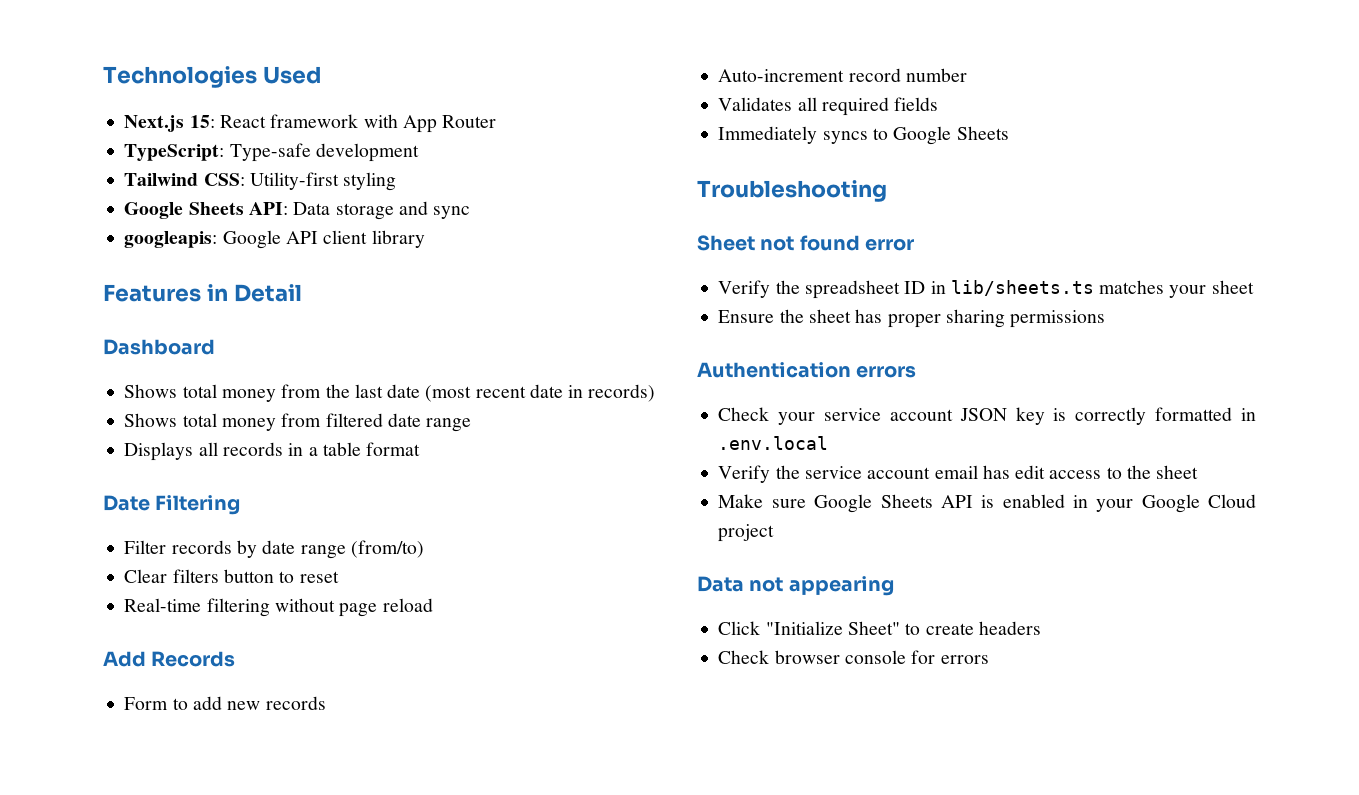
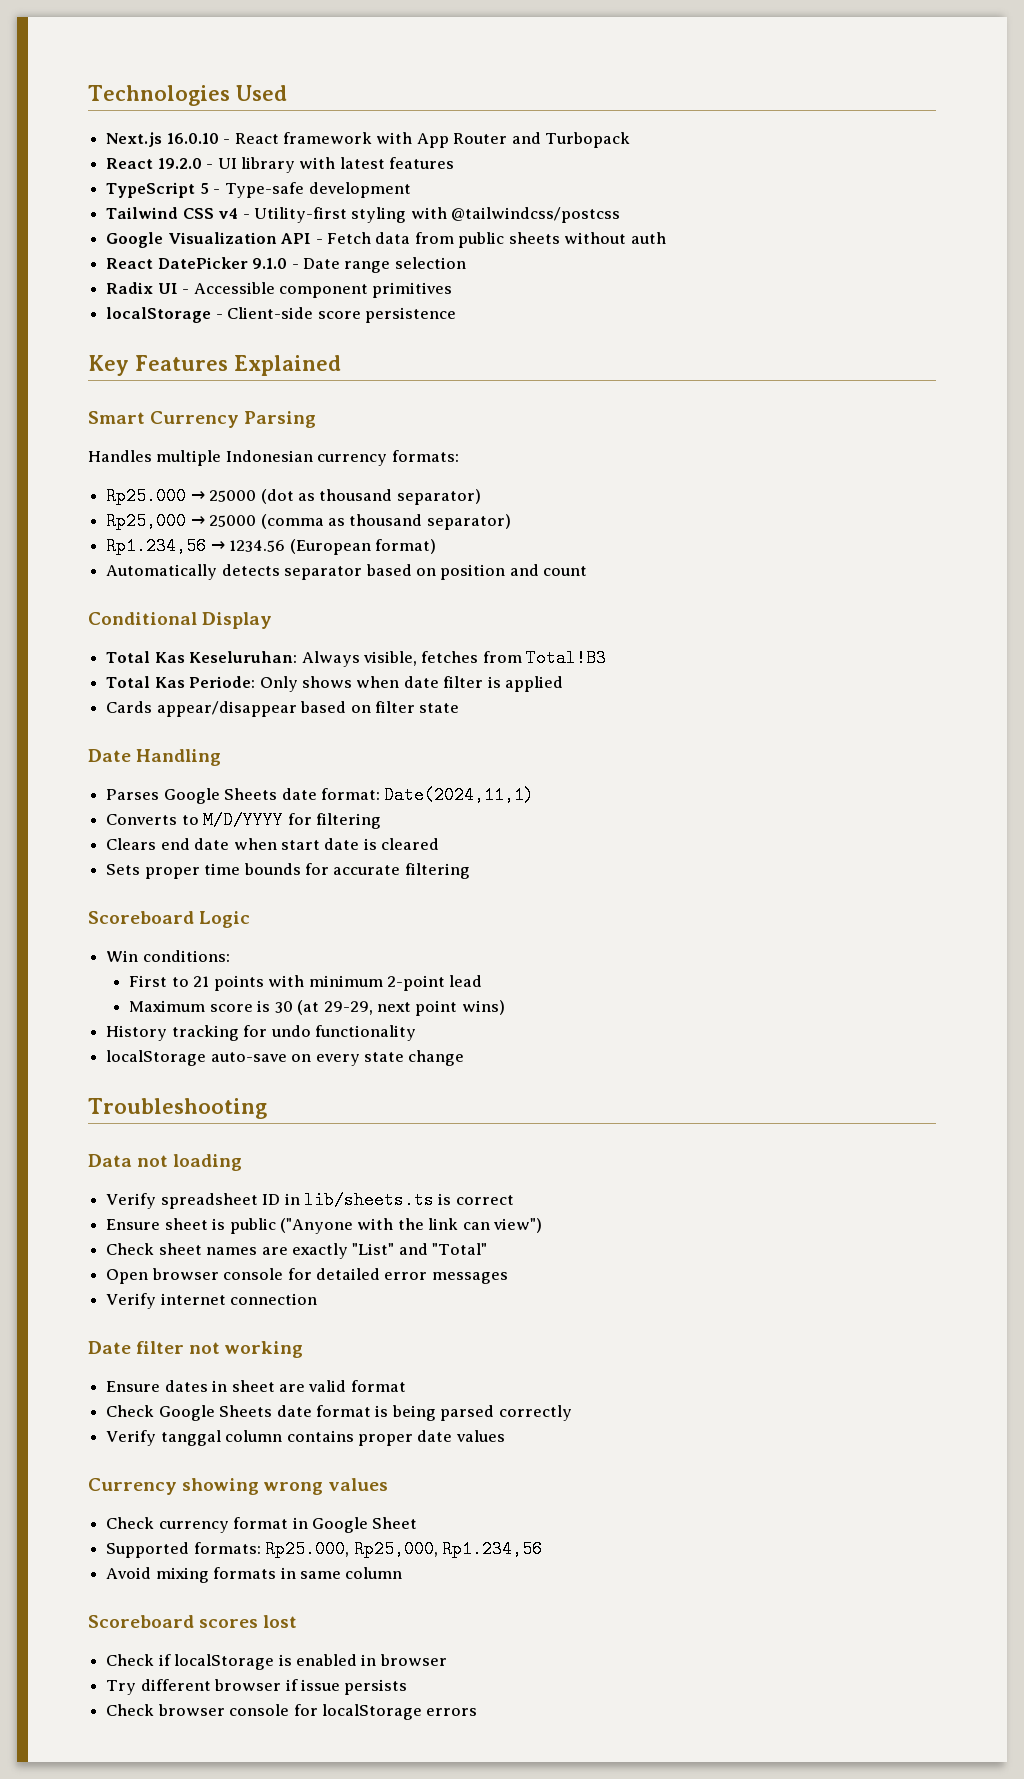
[189,115,215,128] 15: -> [166,133,231,144] 16.0.10 -
[124,144,225,161] // TypeScript: -> [511,132,631,148] [106,157,455,173] [106,182,221,198] and Turbopack // React 19.2.0 - UI library with latest features // TypeScript 5 -
[203,173,245,186] CSS: -> [182,208,250,219] CSS v4 -
[124,201,471,220] [124,230,425,249] [103,284,302,302] [103,339,215,355] [124,384,656,402] [124,413,472,432] [124,442,421,461] [103,495,241,515] [124,540,424,559] [124,569,339,583] [124,598,433,617] [103,651,236,667] [124,696,326,710] [718,68,967,82] [718,97,939,116] [718,126,1009,145] [697,180,887,202] [697,235,914,251] [718,280,800,298] // Google Sheets API: Data storage and sync // googleapis: Google API client library // Features in Detail // Dashboard // Shows total money from the last date (most recent date in records) // Shows total money from filtered date range // Displays all records in a table format // Date Filtering // Filter records by date range (from/to) // Clear filters button to reset // Real-time filtering without page reload // Add Records // Form to add new records // Auto-increment record number // Validates all required fields // Immediately syncs to Google Sheets // Troubleshooting // Sheet not found error // Verify the -> [410,207,621,223] [106,232,666,248] [106,257,466,273] [106,282,453,298] [106,307,456,323] [88,355,341,376] [88,411,317,428] [88,450,459,466] [106,487,481,505] [106,512,511,530] [106,537,436,555] [106,564,588,580] [88,612,273,629] [106,649,607,667] [106,676,564,692] [106,701,460,717] [88,749,222,766] [106,786,535,804] [106,811,381,829] [106,838,440,850] [106,863,470,879] [88,911,251,928] [106,950,230,962] [129,975,483,991] [129,1000,505,1016] [106,1025,416,1041] [106,1050,465,1066] [88,1098,267,1119] [88,1154,243,1171] [106,1193,157,1209] with @tailwindcss/postcss // Google Visualization API - Fetch data from public sheets without auth // React DatePicker 9.1.0 - Date range selection // Radix UI - Accessible component primitives // localStorage - Client-side score persistence // Key Features Explained // Smart Currency Parsing // Handles multiple Indonesian currency formats: // Rp25.000 → 25000 (dot as thousand separator) // Rp25,000 → 25000 (comma as thousand separator) // Rp1.234,56 → 1234.56 (European format) // Automatically detects separator based on position and count // Conditional Display // Total Kas Keseluruhan: Always visible, fetches from Total!B3 // Total Kas Periode: Only shows when date filter is applied // Cards appear/disappear based on filter state // Date Handling // Parses Google Sheets date format: Date(2024,11,1) // Converts to M/D/YYYY for filtering // Clears end date when start date is cleared // Sets proper time bounds for accurate filtering // Scoreboard Logic // Win conditions: // First to 21 points with minimum 2-point lead // Maximum score is 30 (at 29-29, next point wins) // History tracking for undo functionality // localStorage auto-save on every state change // Troubleshooting // Data not loading // Verify
[1099,280,1254,298] [718,309,1106,328] [697,362,917,378] [718,407,1256,425] [718,436,829,450] [718,465,1199,483] [718,494,1256,513] [718,524,775,542] [697,576,894,596] [718,621,1041,635] matches your sheet // Ensure the sheet has proper sharing permissions // Authentication errors // Check your service account JSON key is correctly formatted in .env.local // Verify the service account email has edit access to the sheet // Make sure Google Sheets API is enabled in your Google Cloud project // Data not appearing // Click "Initialize Sheet" to create headers -> [438,1193,514,1205] [106,1218,543,1234] [106,1243,488,1259] [106,1268,508,1284] [106,1293,318,1309] [88,1341,304,1358] [106,1380,406,1392] [106,1405,572,1421] [106,1430,505,1446] [88,1478,389,1495] [106,1517,418,1533] [106,1540,542,1558] [106,1567,403,1583] [88,1615,298,1628] [106,1654,447,1670] [106,1679,408,1695] is correct // Ensure sheet is public ("Anyone with the link can view") // Check sheet names are exactly "List" and "Total" // Open browser console for detailed error messages // Verify internet connection // Date filter not working // Ensure dates in sheet are valid format // Check Google Sheets date format is being parsed correctly // Verify tanggal column contains proper date values // Currency showing wrong values // Check currency format in Google Sheet // Supported formats: Rp25.000, Rp25,000, Rp1.234,56 // Avoid mixing formats in same column // Scoreboard scores lost // Check if localStorage is enabled in browser // Try different browser if issue persists
(936, 657) none -> [321,1704,422,1720] localStorage

